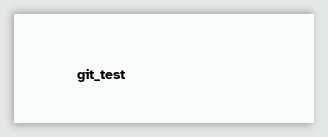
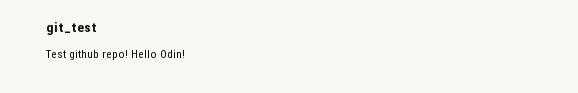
(125, 75) none -> [45,50,186,60] // Test github repo! Hello Odin!

